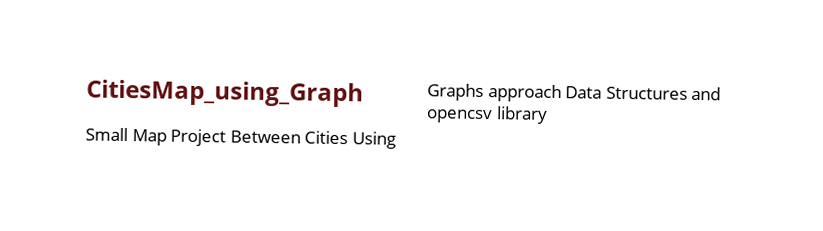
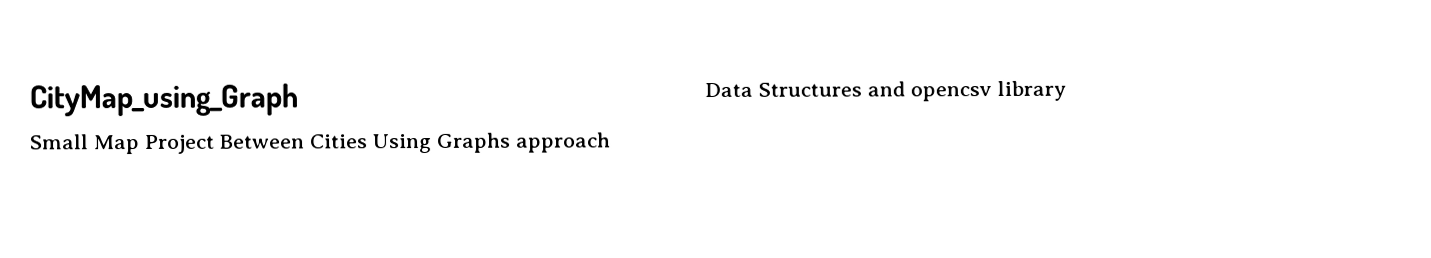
[86,79,364,108] CitiesMap_using_Graph -> [29,83,299,117] CityMap_using_Graph

